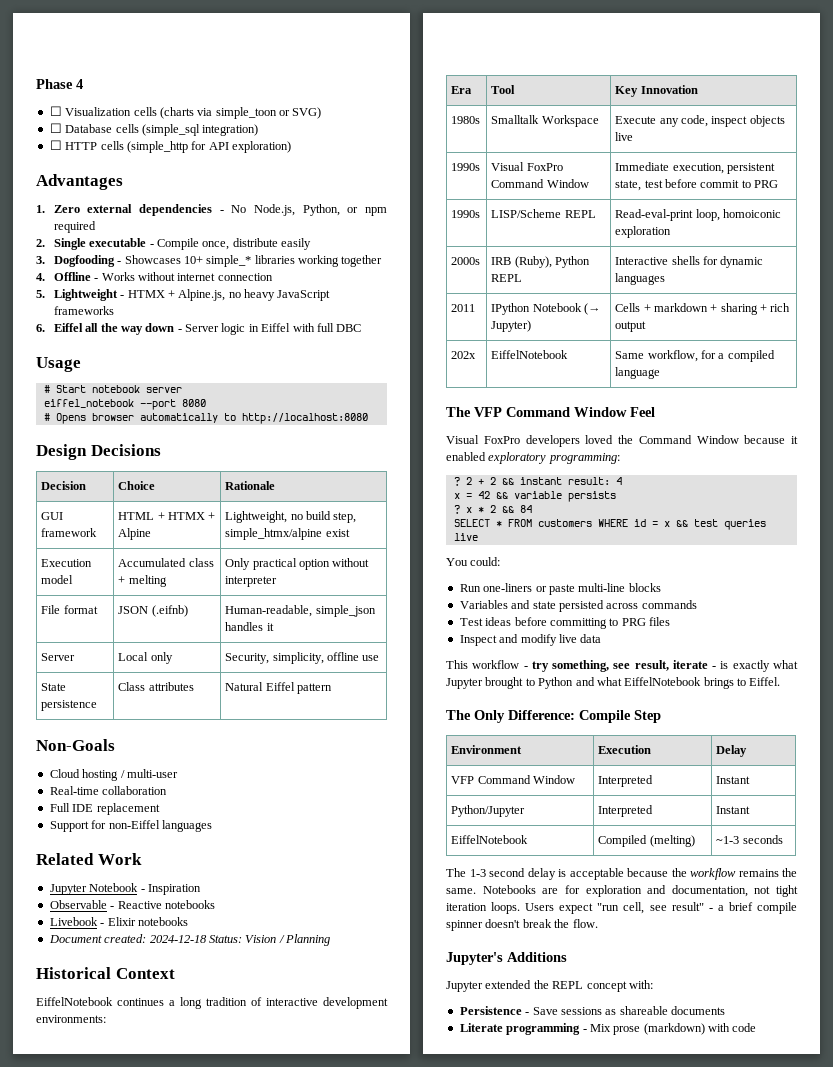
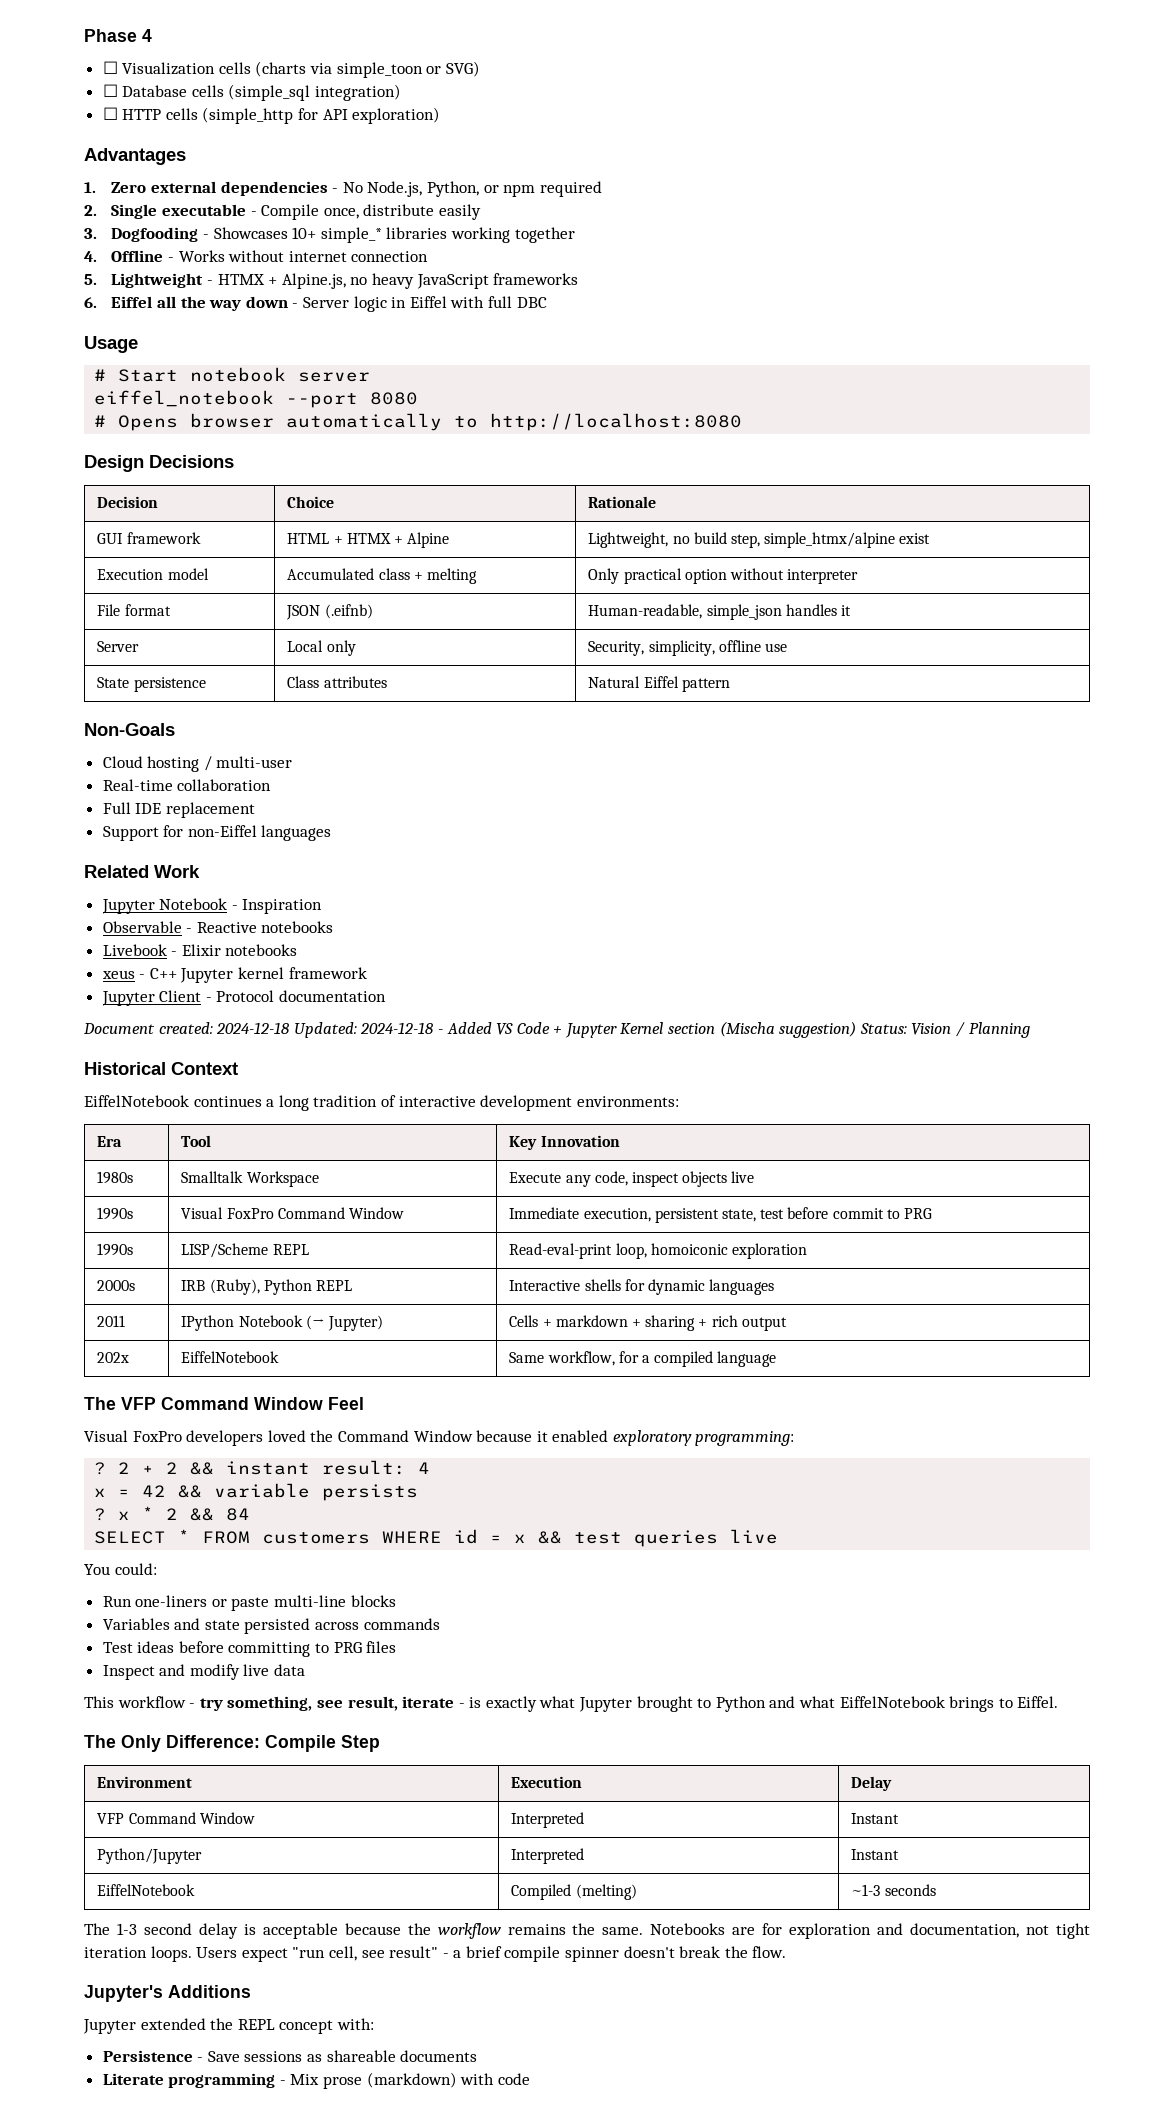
[48,934,207,943] Document created: 2024-12-18 -> [101,967,367,983] [101,990,387,1006] [83,1021,857,1038] xeus - C++ Jupyter kernel framework // Jupyter Client - Protocol documentation // Document created: 2024-12-18 Updated: 2024-12-18 - Added VS Code + Jupyter Kernel section (Mischa suggestion)

